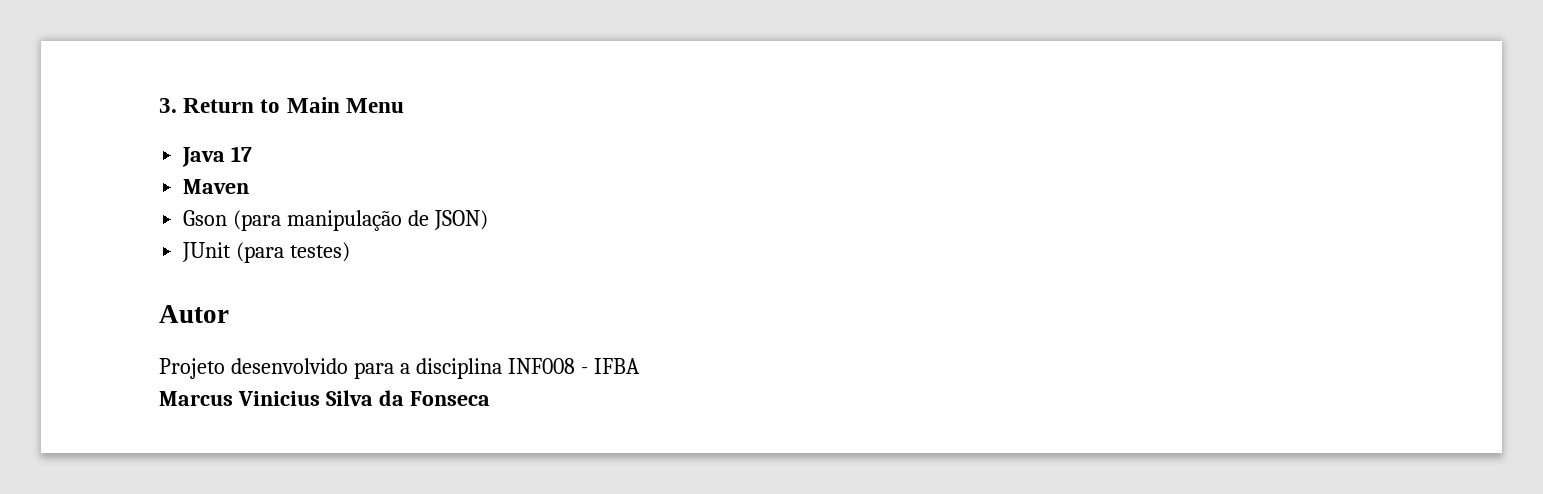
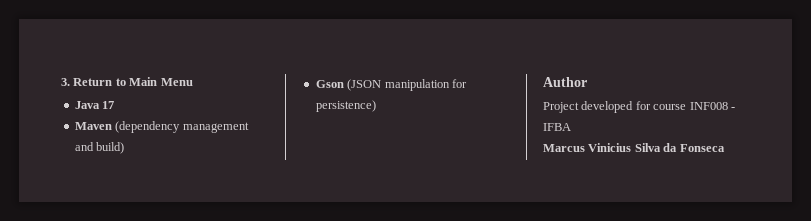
[183,210,488,231] [182,242,351,263] [159,305,229,323] [159,358,502,379] // Gson (para manipulação de JSON) // JUnit (para testes) // Autor // Projeto desenvolvido para a disciplina -> [115,121,249,133] [74,142,125,154] [315,79,467,91] [315,100,376,112] [543,77,587,87] [543,101,687,113] (dependency management and build) // Gson (JSON manipulation for persistence) // Author // Project developed for course

